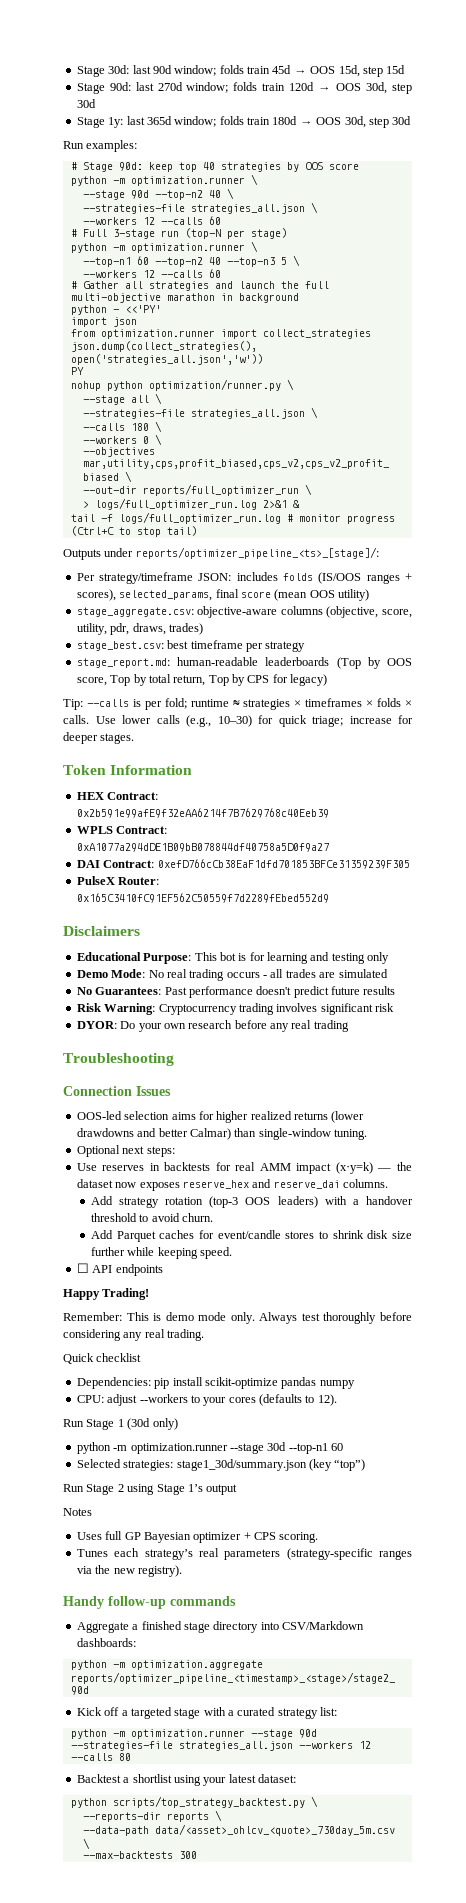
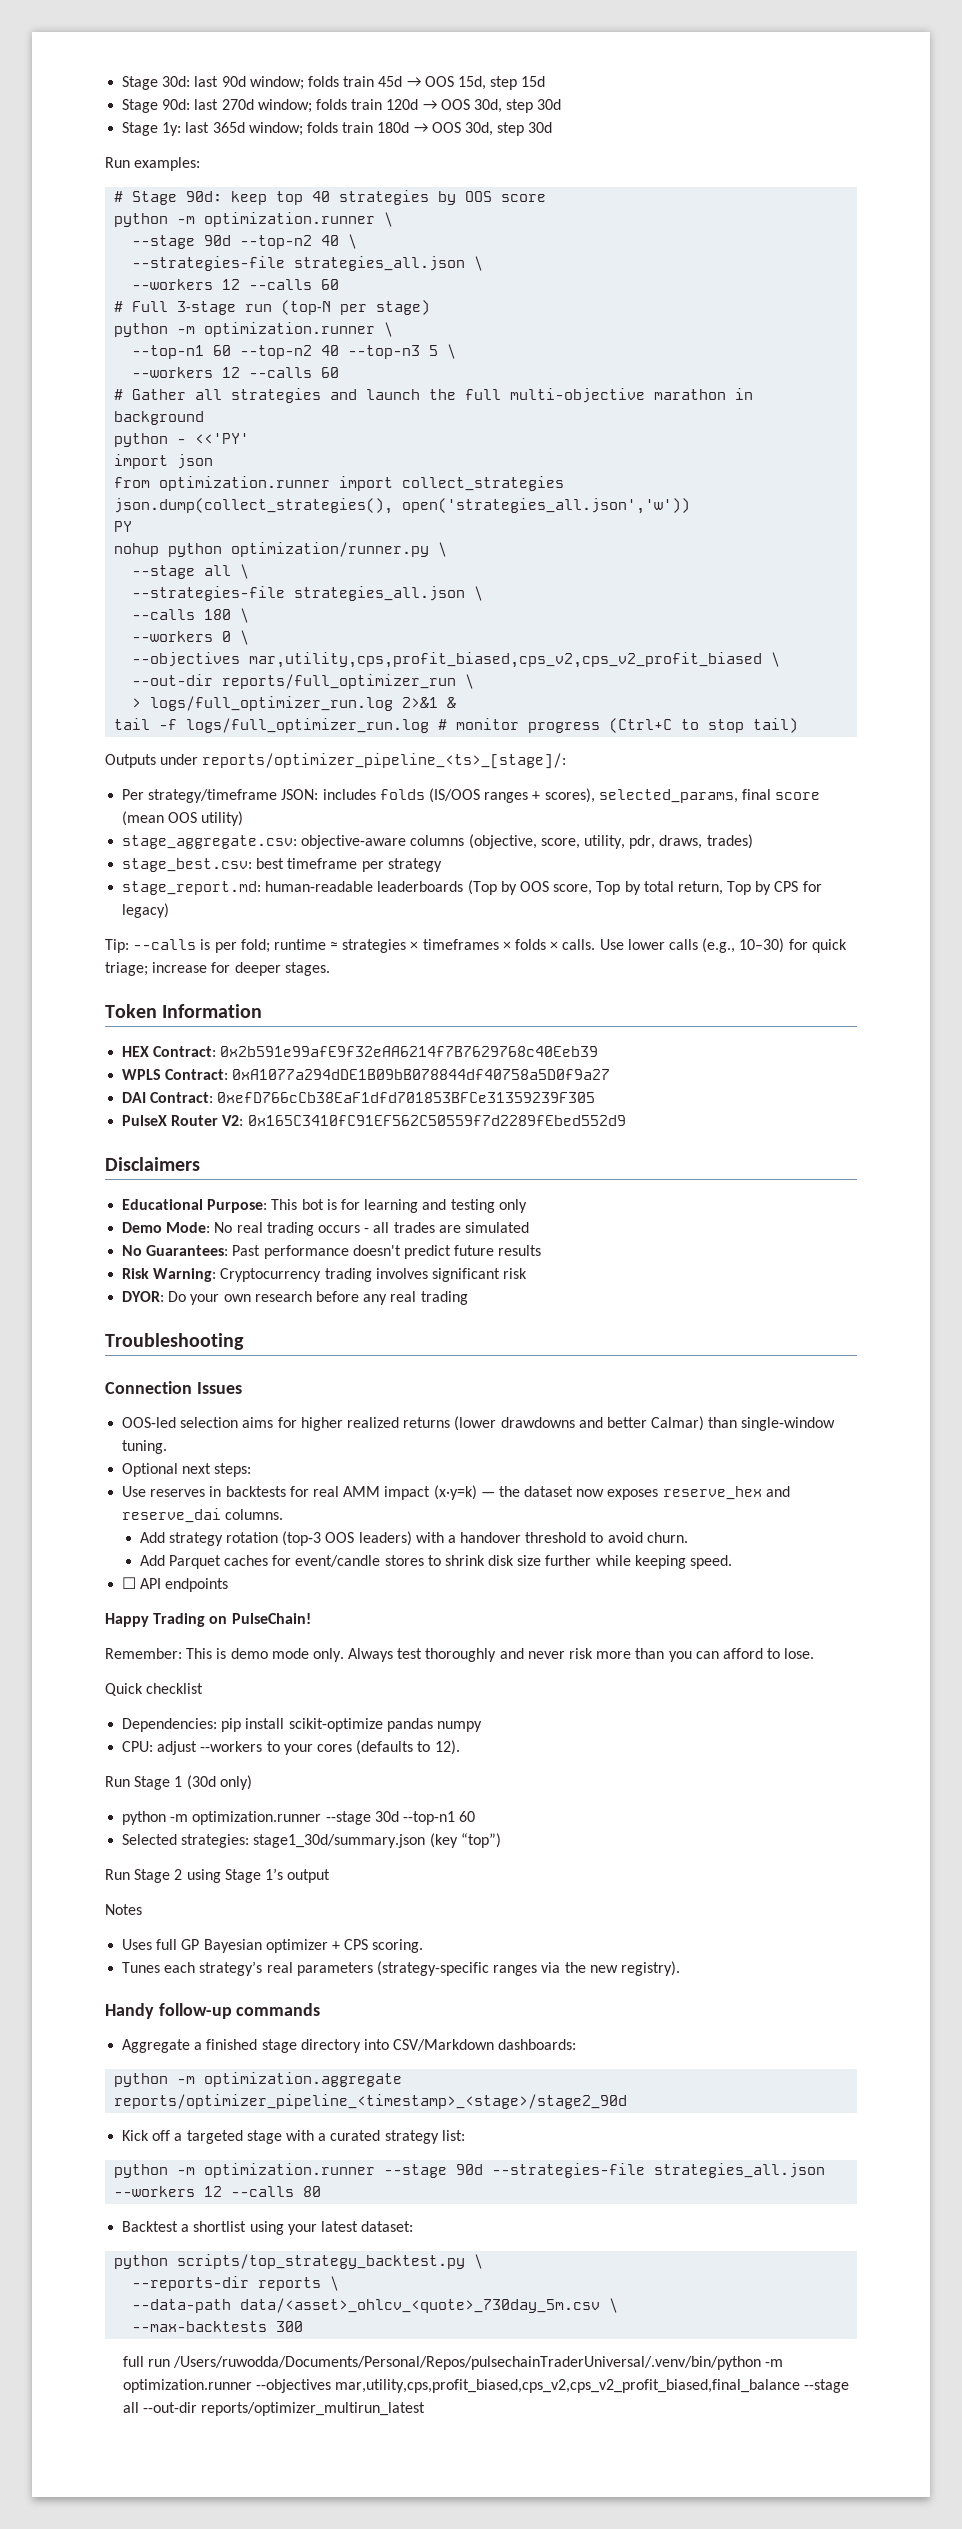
[118,877,160,885] Router: -> [171,1115,244,1126] Router V2:
[102,1288,150,1300] Trading! -> [153,1613,311,1627] Trading on PulseChain!
[379,1312,412,1321] [63,1329,205,1341] before considering any real trading. -> [499,1648,815,1662] and never risk more than you can afford to lose.
(197, 1855) none -> [122,2356,784,2370] [122,2379,850,2393] [122,2402,425,2416] // full run /Users/ruwodda/Documents/Personal/Repos/pulsechainTraderUniversal/.venv/bin/python -m optimization.runner --objectives mar,utility,cps,profit_biased,cps_v2,cps_v2_profit_biased,final_balance --stage all --out-dir reports/optimizer_multirun_latest

